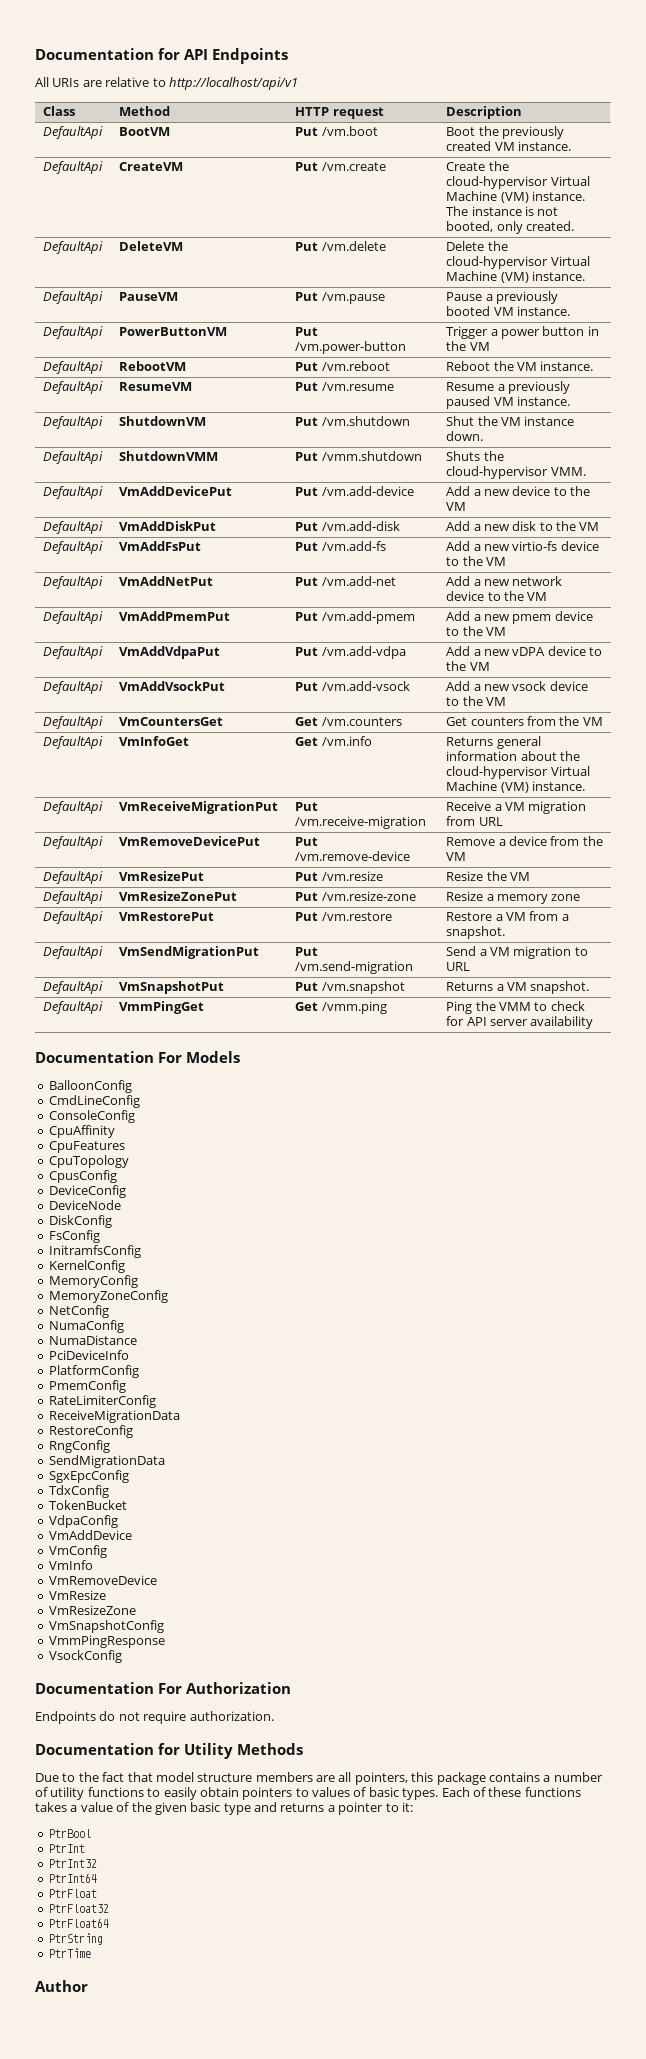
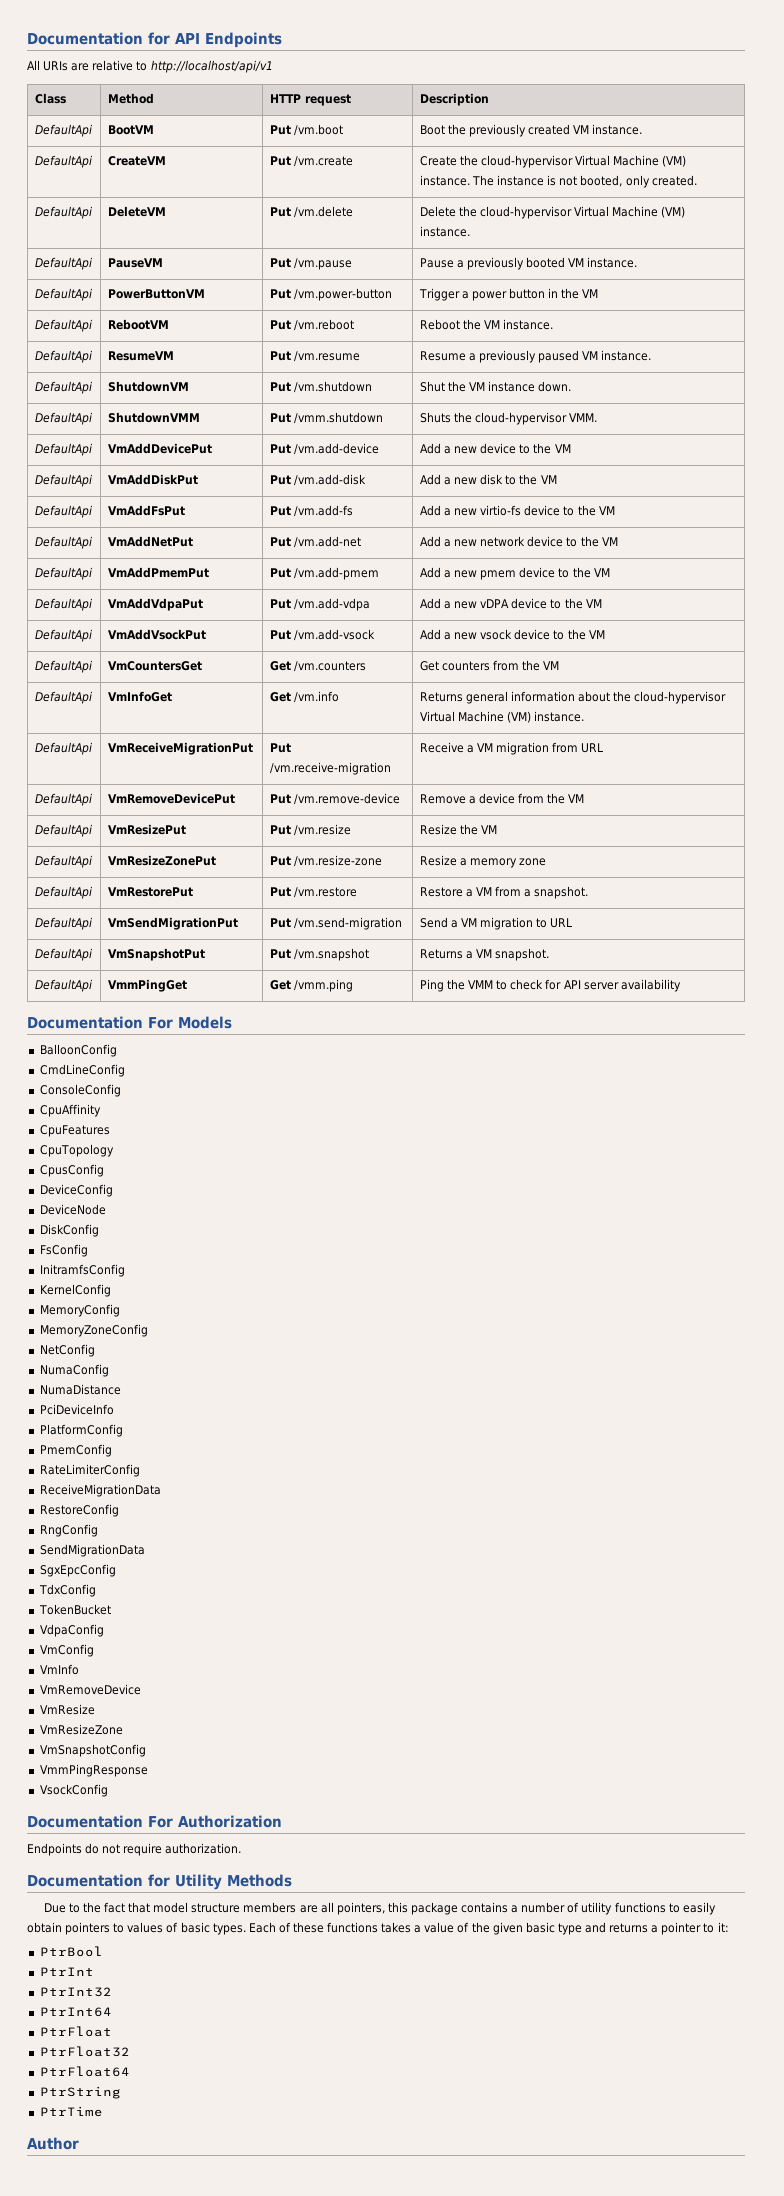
[48,1530,132,1540] // VmAddDevice -> (104, 1630) none

